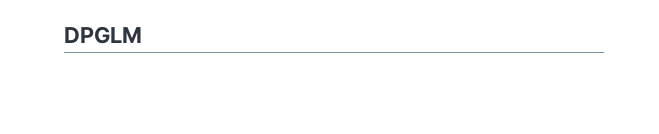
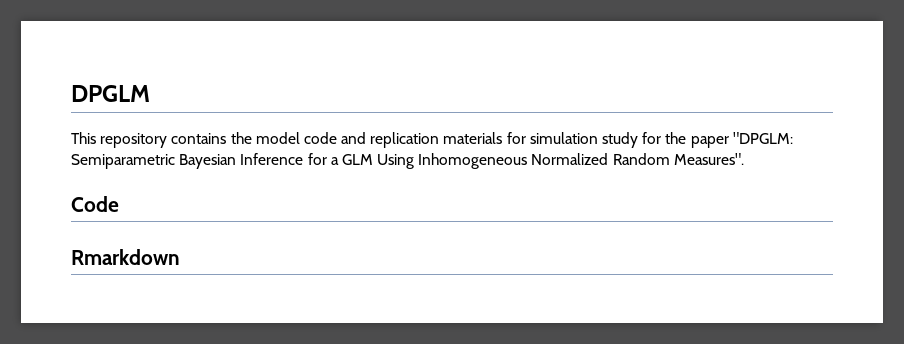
(142, 35) none -> [71,132,793,148] [71,153,744,169] [71,196,119,212] [71,249,180,265] // This repository contains the model code and replication materials for simulation study for the paper "DPGLM: Semiparametric Bayesian Inference for a GLM Using Inhomogeneous Normalized Random Measures". // Code // Rmarkdown

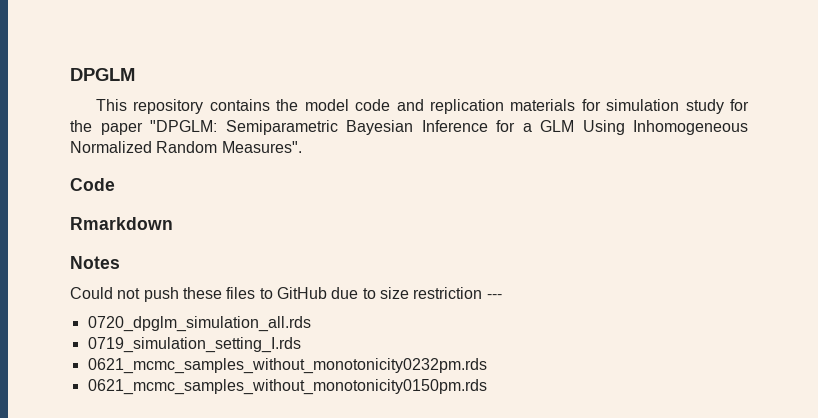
(180, 257) none -> [70,256,120,269] [70,287,502,302] [87,316,311,332] [87,337,301,353] [87,358,487,374] [87,379,487,395] // Notes // Could not push these files to GitHub due to size restriction --- // 0720_dpglm_simulation_all.rds // 0719_simulation_setting_I.rds // 0621_mcmc_samples_without_monotonicity0232pm.rds // 0621_mcmc_samples_without_monotonicity0150pm.rds

